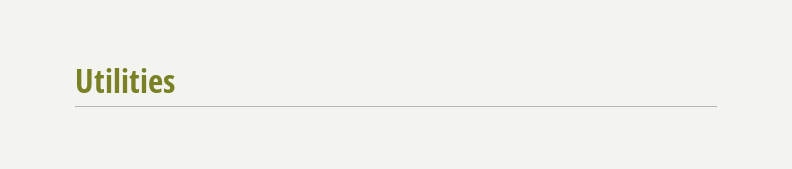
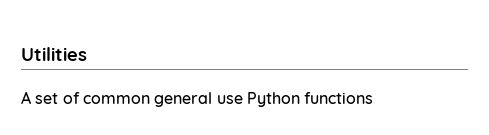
(175, 80) none -> [21,91,374,107] // A set of common general use Python functions

